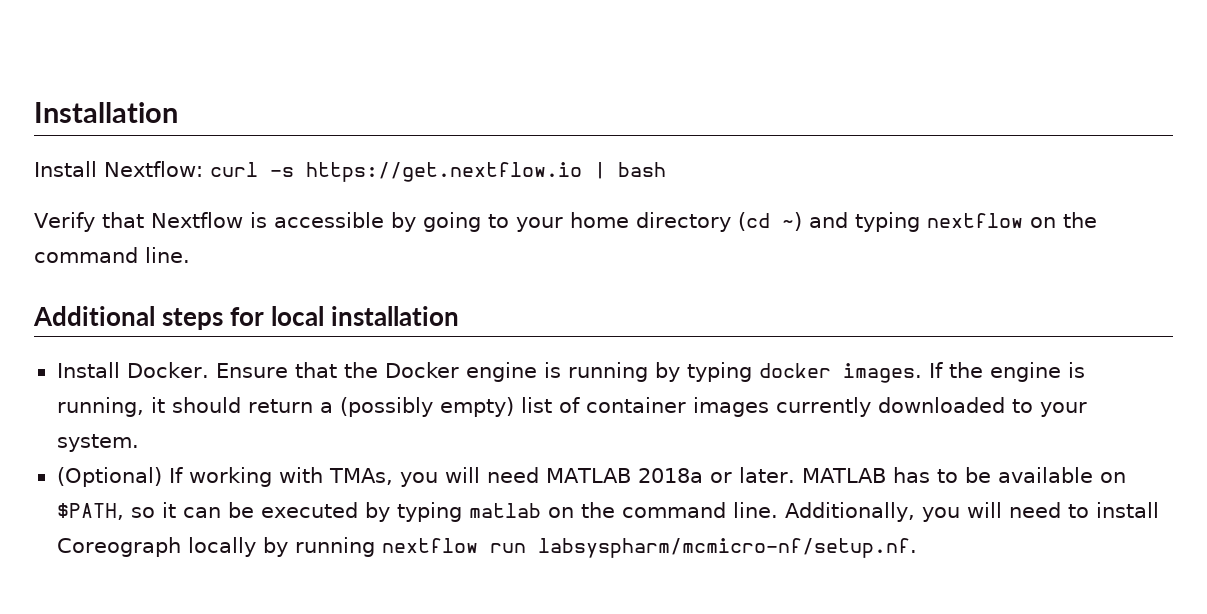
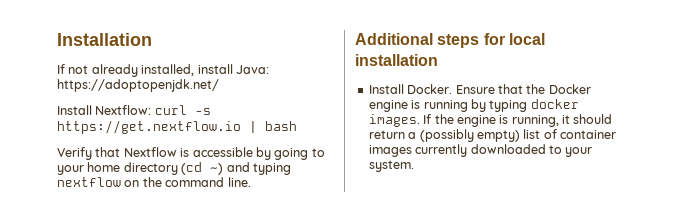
(178, 112) none -> [57,64,269,77] [57,79,219,92] // If not already installed, install Java: https://adoptopenjdk.net/
[56,467,1127,487] [56,502,1159,522] [56,537,917,558] // (Optional) If working with TMAs, you will need MATLAB 2018a or later. MATLAB has to be available on $PATH, so it can be executed by typing matlab on the command line. Additionally, you will need to install Coreograph locally by running nextflow run labsyspharm/mcmicro-nf/setup.nf. -> (414, 166) none

